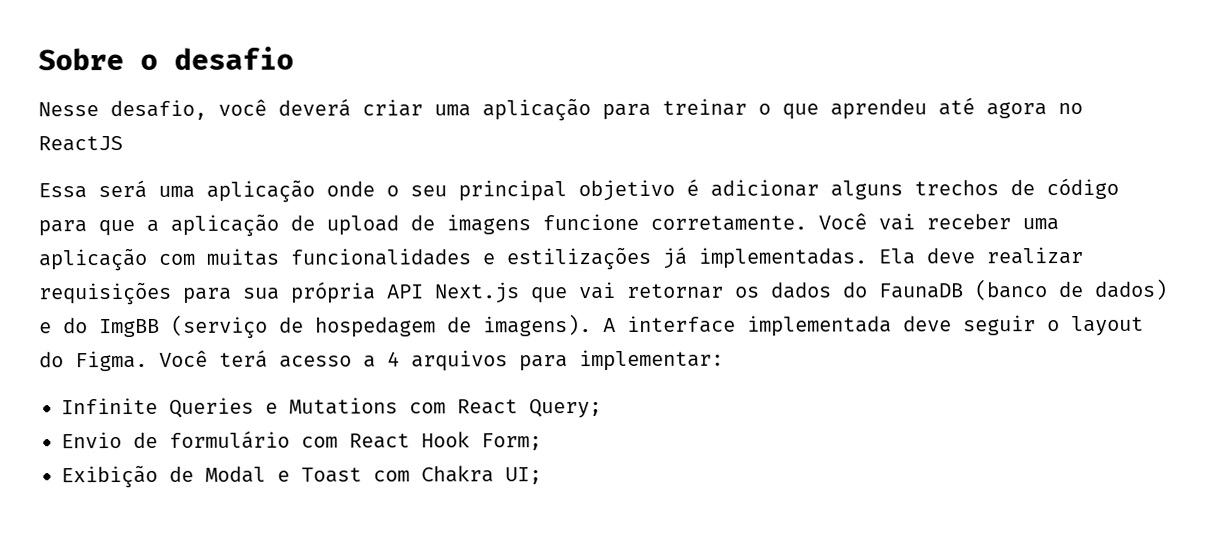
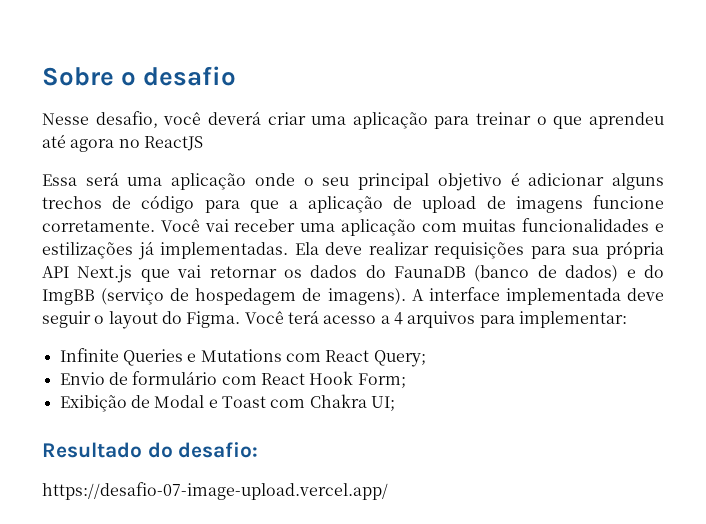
(542, 476) none -> [42,442,259,458] [42,482,388,500] // Resultado do desafio: // https://desafio-07-image-upload.vercel.app/

